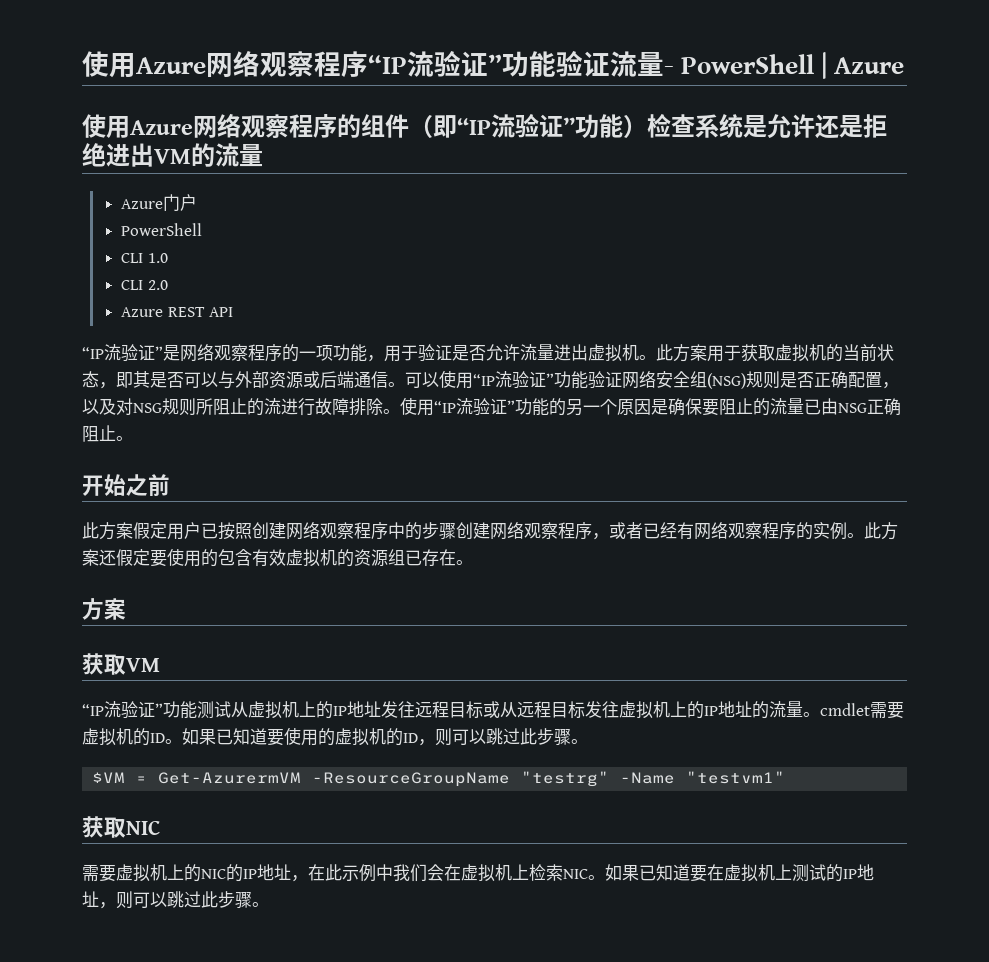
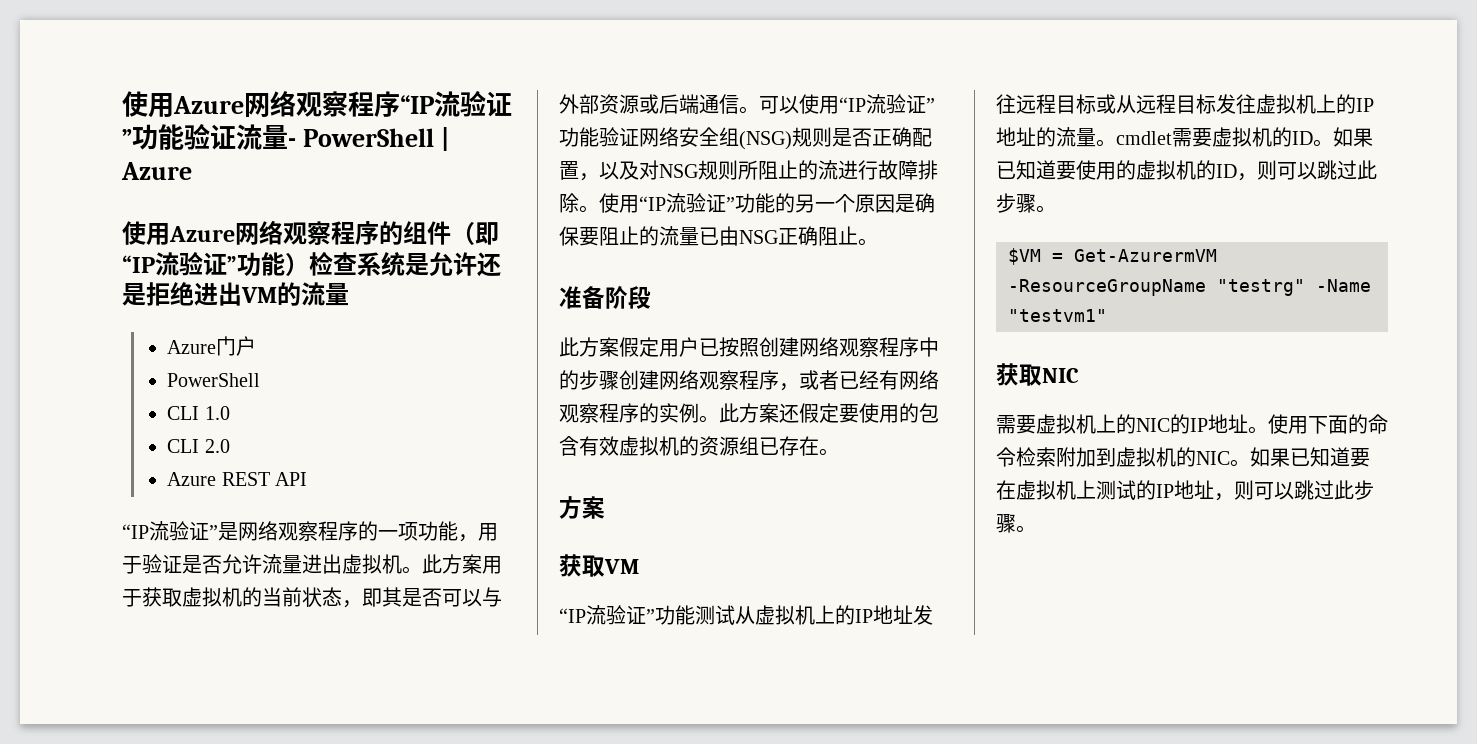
[82,474,170,496] 开始之前 -> [559,286,651,309] 准备阶段
[291,864,563,882] ，在此示例中我们会在虚拟机上检索 -> [1248,414,1388,434] [996,447,1196,467] 。使用下面的命令检索附加到虚拟机的

